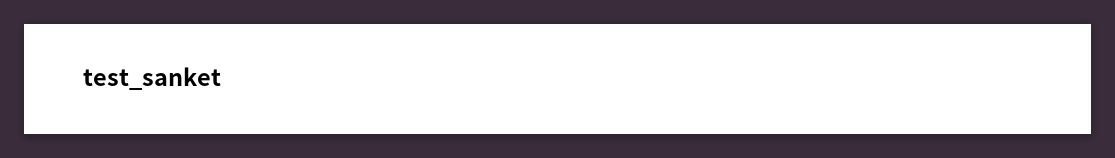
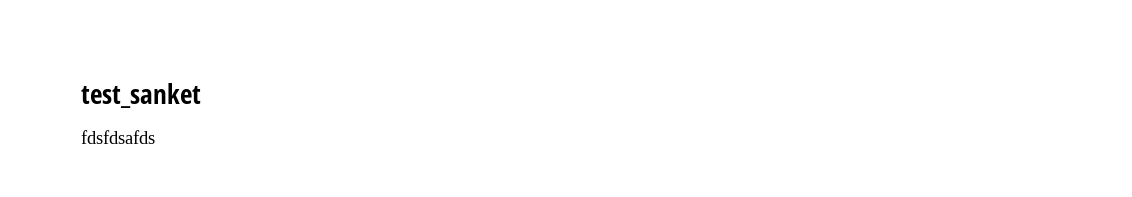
(221, 78) none -> [81,130,155,144] // fdsfdsafds

